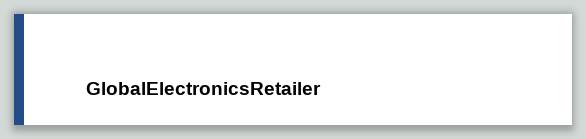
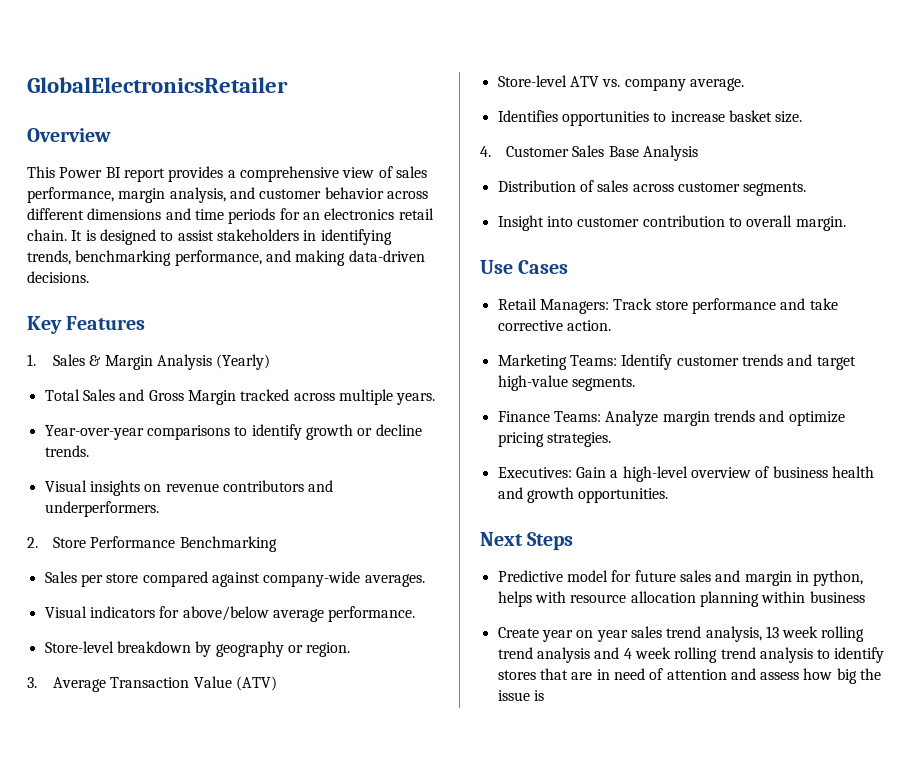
(321, 88) none -> [27,128,111,142] [27,166,427,182] [27,187,428,203] [27,208,434,224] [27,229,392,245] [27,250,425,266] [27,271,89,283] [27,316,146,334] [27,354,271,370] [44,389,436,405] [44,424,422,440] [44,445,89,457] [44,480,334,496] [44,501,159,517] [27,536,277,552] [44,571,425,587] [44,606,416,622] [44,641,351,657] [27,676,277,692] [497,75,744,91] [497,110,803,126] [480,145,698,161] [497,180,807,196] [497,215,846,231] [480,260,569,274] [497,298,838,314] [497,320,611,331] [497,354,856,370] [497,375,635,391] [497,410,845,426] [497,432,611,447] [497,466,874,482] [497,487,669,503] [480,532,574,550] [497,570,864,586] [497,591,865,607] [497,626,865,642] [497,647,885,663] [497,668,882,684] [497,690,544,701] // Overview // This Power BI report provides a comprehensive view of sales performance, margin analysis, and customer behavior across different dimensions and time periods for an electronics retail chain. It is designed to assist stakeholders in identifying trends, benchmarking performance, and making data-driven decisions. // Key Features // 1. Sales & Margin Analysis (Yearly) // Total Sales and Gross Margin tracked across multiple years. // Year-over-year comparisons to identify growth or decline trends. // Visual insights on revenue contributors and underperformers. // 2. Store Performance Benchmarking // Sales per store compared against company-wide averages. // Visual indicators for above/below average performance. // Store-level breakdown by geography or region. // 3. Average Transaction Value (ATV) // Store-level ATV vs. company average. // Identifies opportunities to increase basket size. // 4. Customer Sales Base Analysis // Distribution of sales across customer segments. // Insight into customer contribution to overall margin. // Use Cases // Retail Managers: Track store performance and take corrective action. // Marketing Teams: Identify customer trends and target high-value segments. // Finance Teams: Analyze margin trends and optimize pricing strategies. // Executives: Gain a high-level overview of business health and growth opportunities. // Next Steps // Predictive model for future sales and margin in python, helps with resource allocation planning within business // Create year on year sales trend analysis, 13 week rolling trend analysis and 4 week rolling trend analysis to identify stores that are in need of attention and assess how big the issue is

